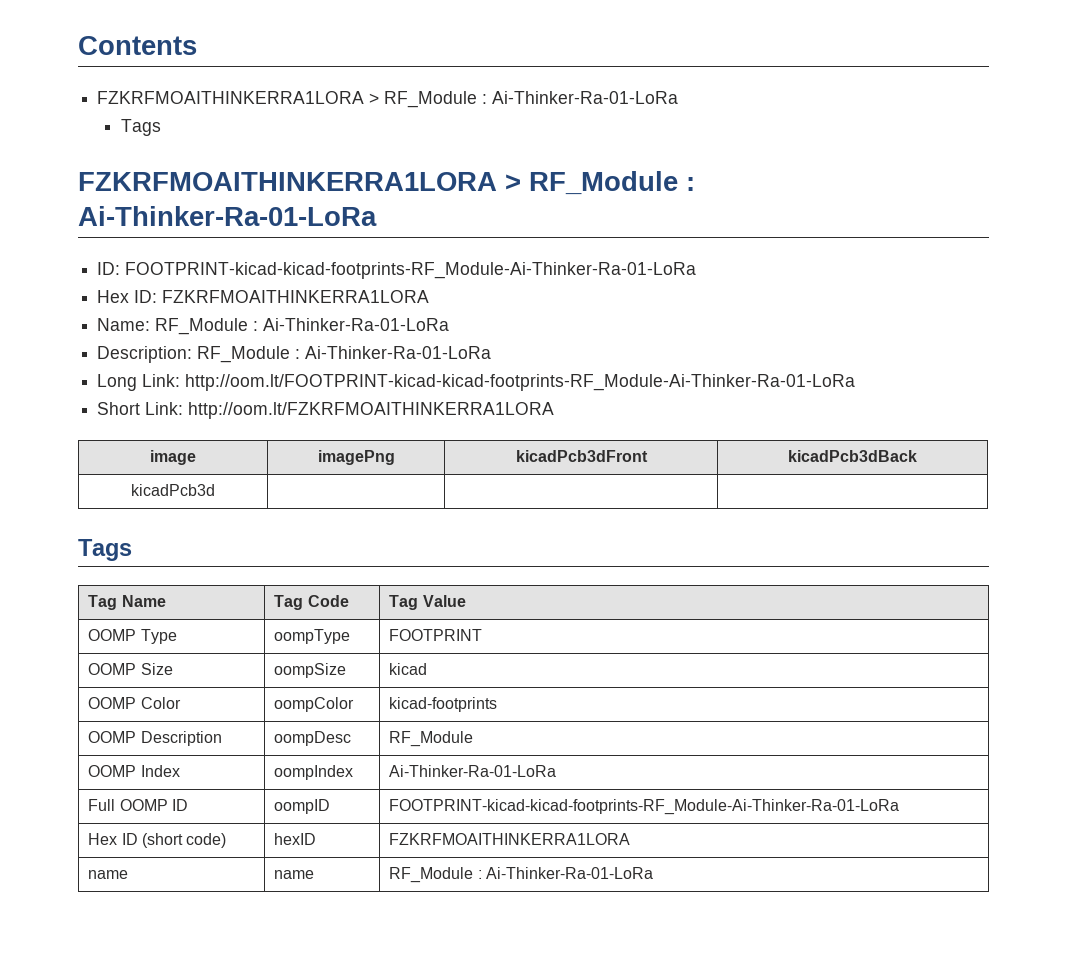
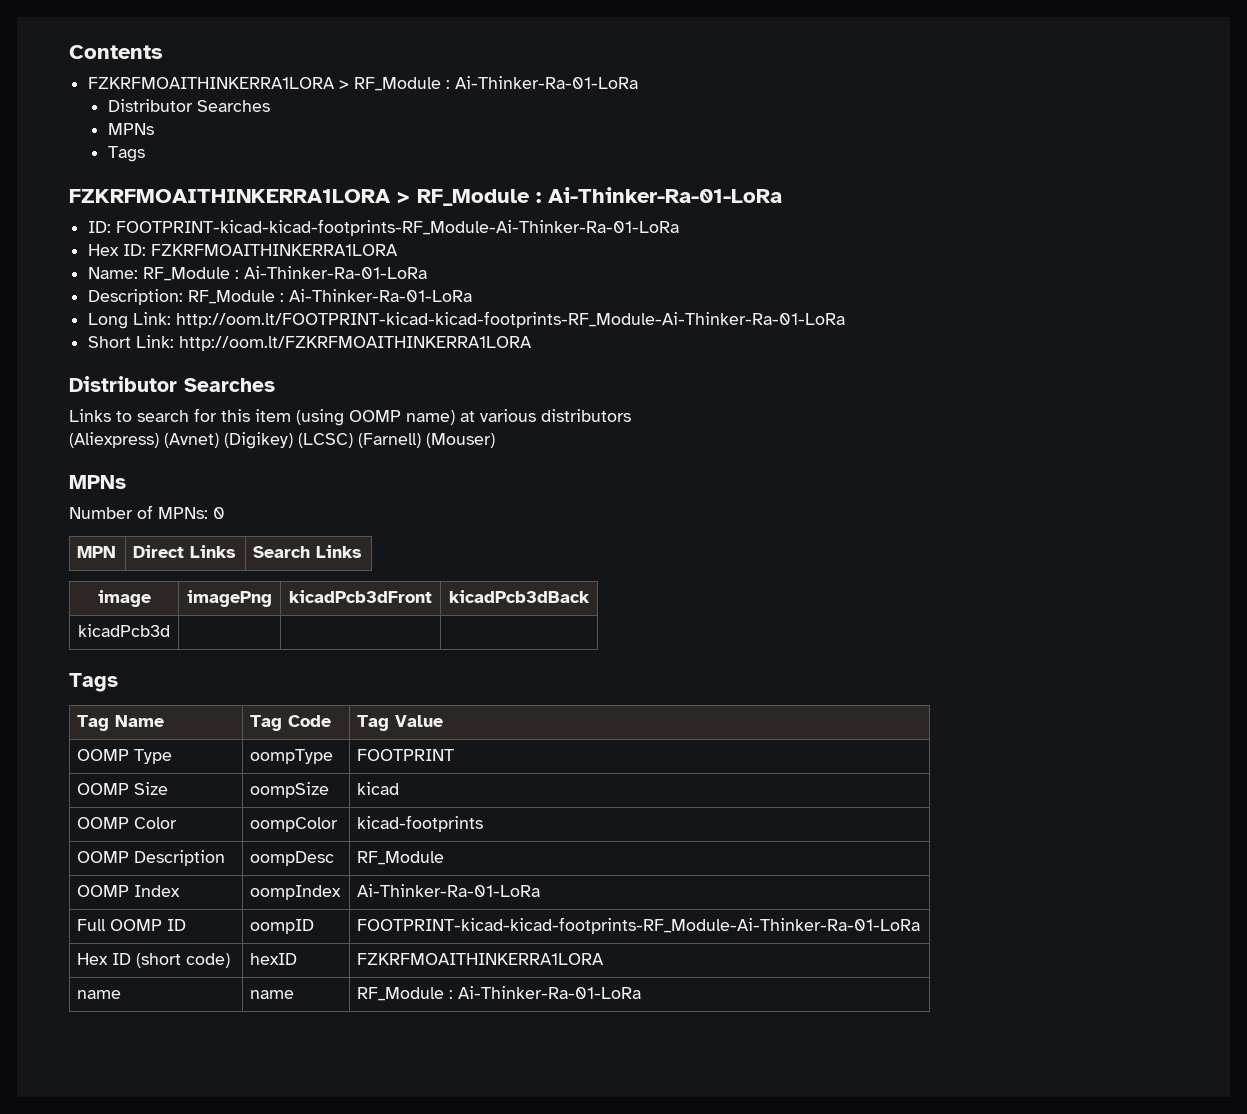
(679, 97) none -> [107,99,270,112] [107,123,154,135] // Distributor Searches // MPNs
(555, 410) none -> [69,376,275,392] [69,408,631,426] [69,432,495,449] [69,475,126,489] [69,505,225,519] [77,546,117,558] [133,545,237,558] [253,545,363,558] // Distributor Searches // Links to search for this item (using OOMP name) at various distributors // (Aliexpress) (Avnet) (Digikey) (LCSC) (Farnell) (Mouser) // MPNs // Number of MPNs: 0 // MPN | Direct Links | Search Links

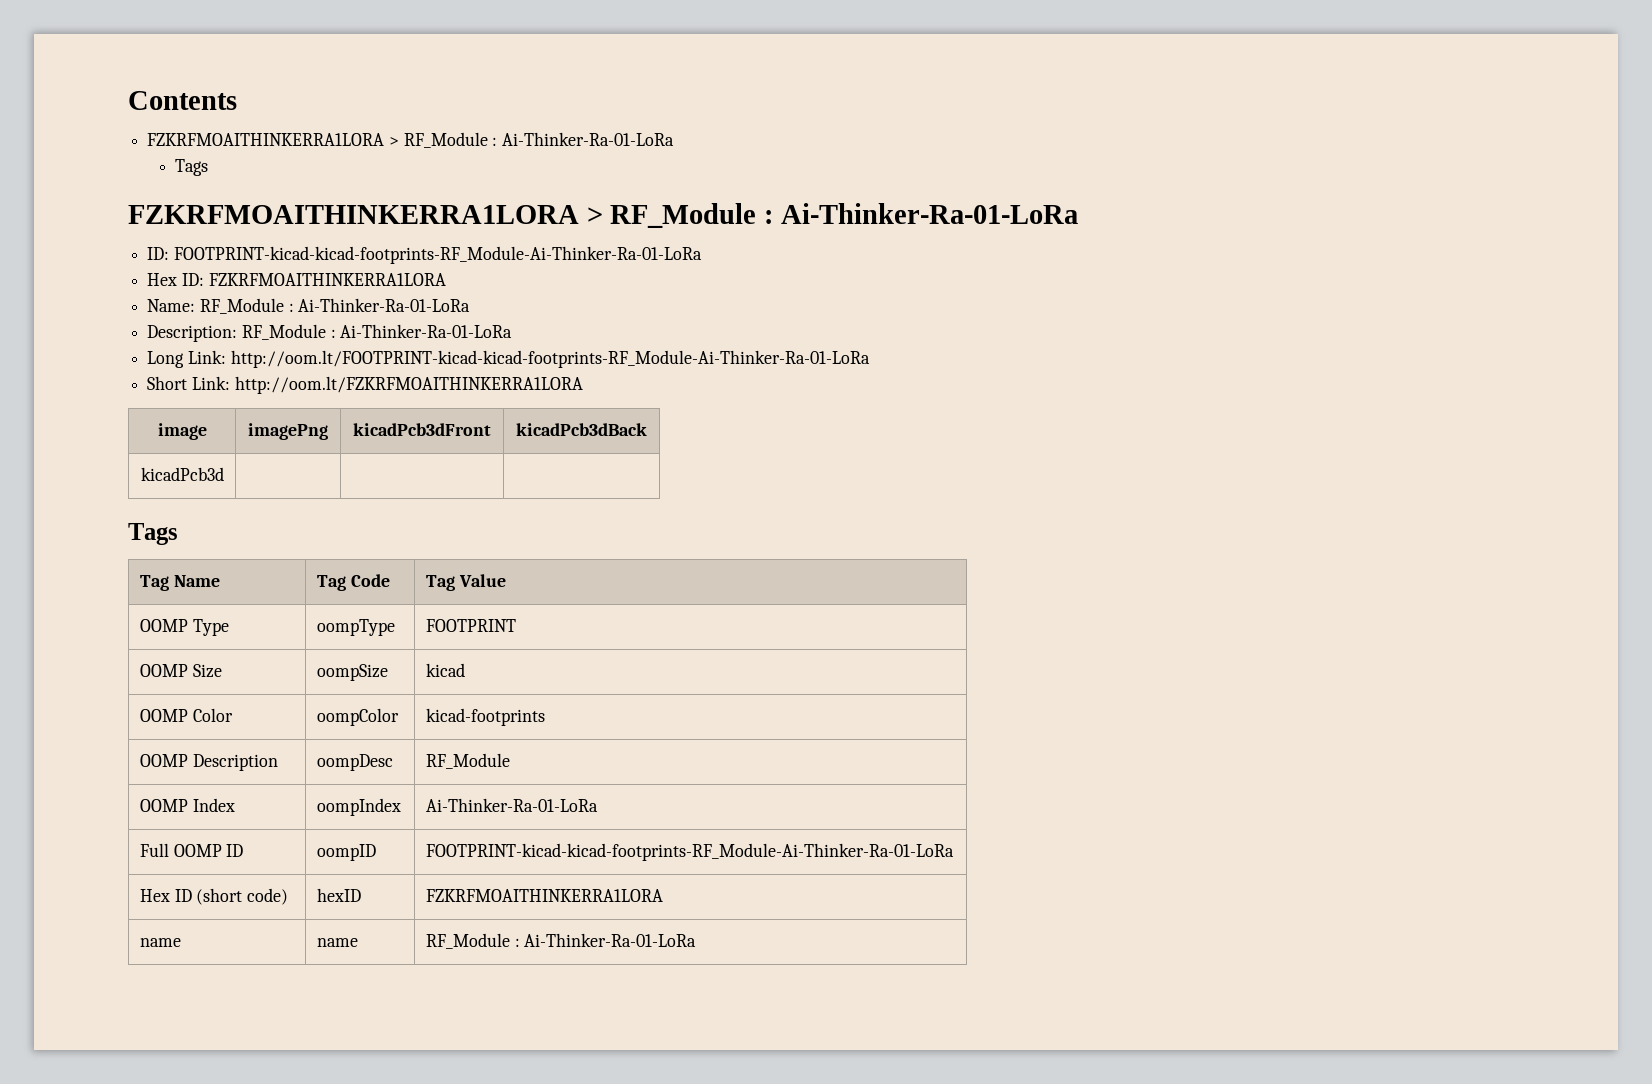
[107,99,270,112] [107,123,154,135] // Distributor Searches // MPNs -> (675, 139) none
[69,376,275,392] [69,408,631,426] [69,432,495,449] [69,475,126,489] [69,505,225,519] [77,546,117,558] [133,545,237,558] [253,545,363,558] // Distributor Searches // Links to search for this item (using OOMP name) at various distributors // (Aliexpress) (Avnet) (Digikey) (LCSC) (Farnell) (Mouser) // MPNs // Number of MPNs: 0 // MPN | Direct Links | Search Links -> (583, 385) none

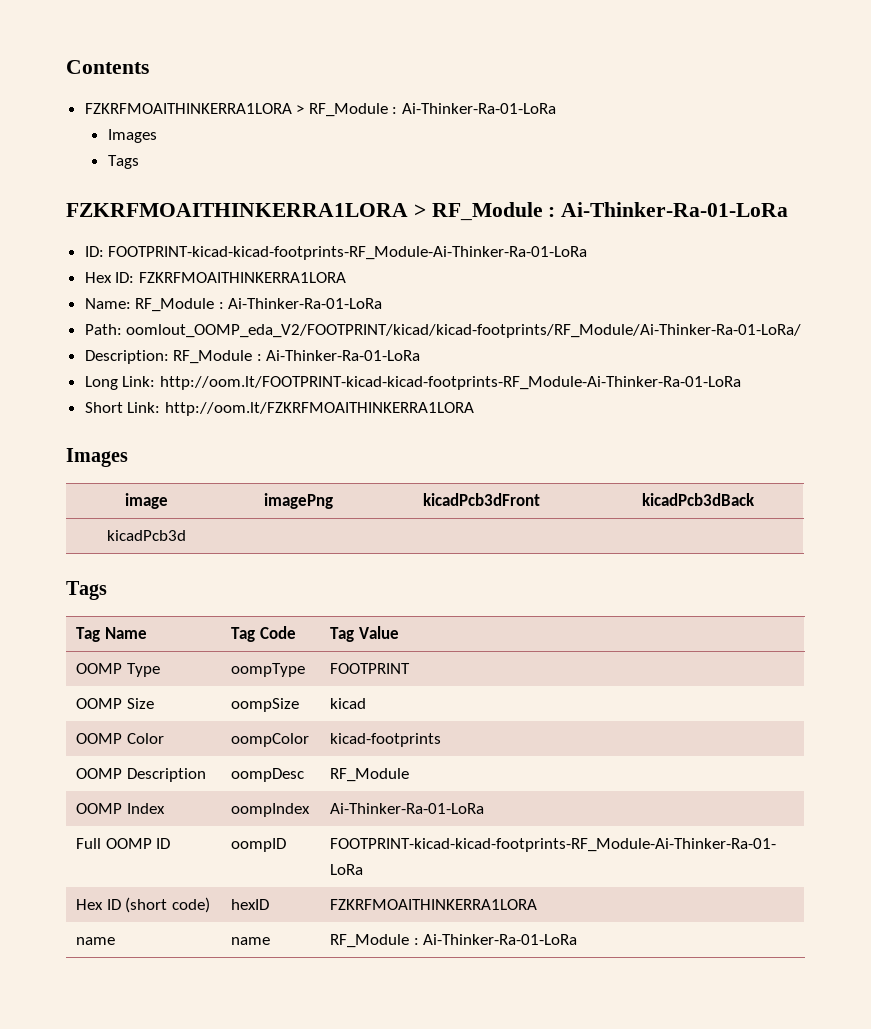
(675, 139) none -> [107,129,157,143] // Images
(471, 305) none -> [84,324,802,338] // Path: oomlout_OOMP_eda_V2/FOOTPRINT/kicad/kicad-footprints/RF_Module/Ai-Thinker-Ra-01-LoRa/
(583, 385) none -> [66,448,128,467] // Images

